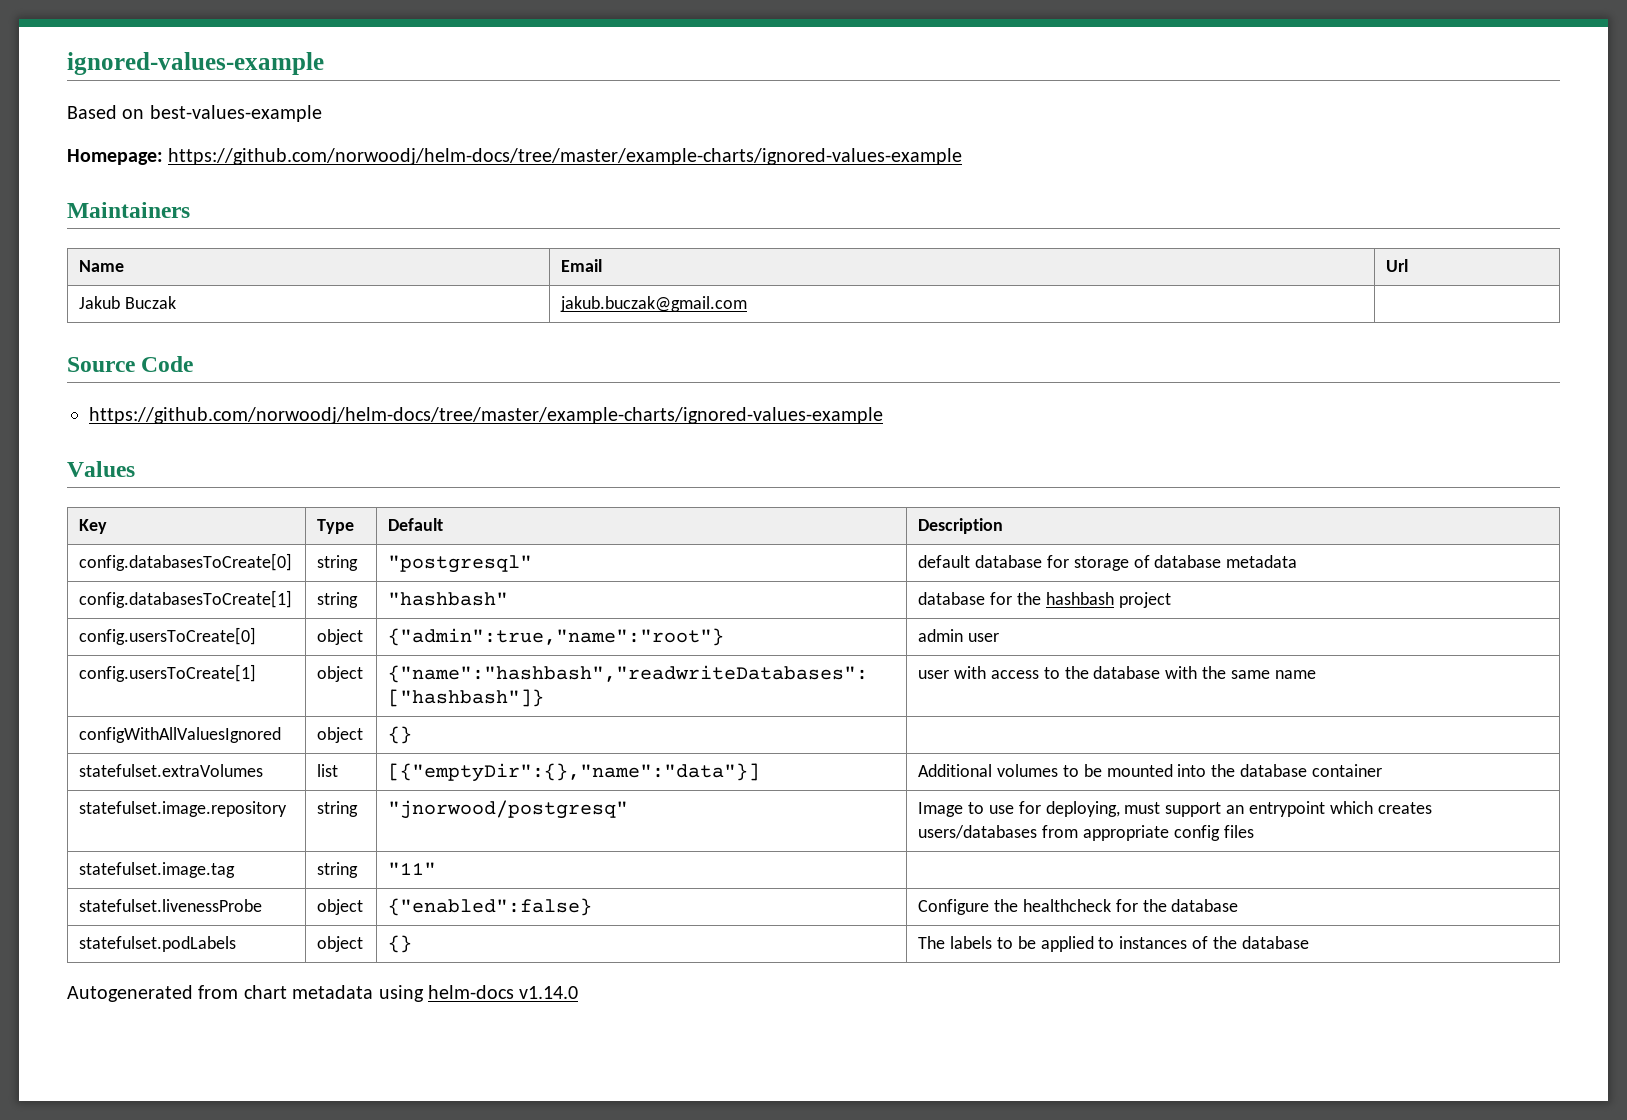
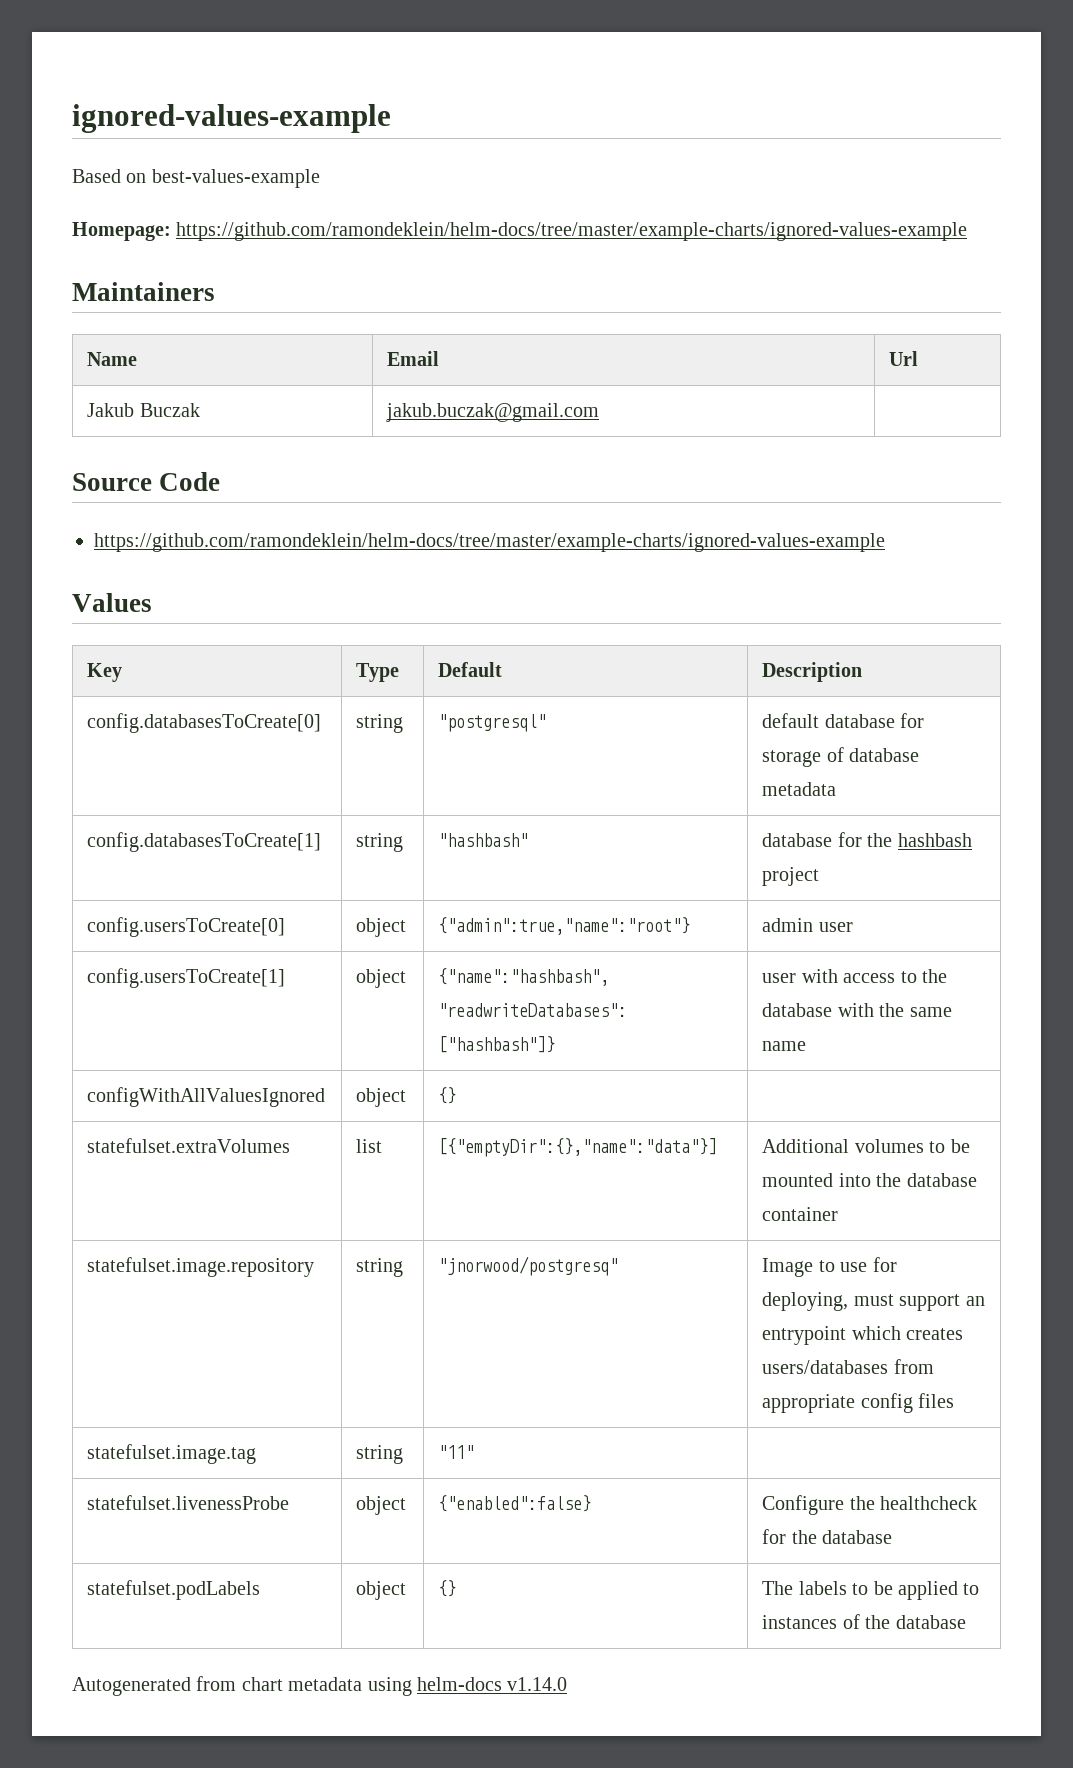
[168,148,963,165] https://github.com/norwoodj/helm-docs/tree/master/example-charts/ignored-values-example -> [176,222,968,241] https://github.com/ramondeklein/helm-docs/tree/master/example-charts/ignored-values-example
[89,407,883,424] https://github.com/norwoodj/helm-docs/tree/master/example-charts/ignored-values-example -> [94,533,885,552] https://github.com/ramondeklein/helm-docs/tree/master/example-charts/ignored-values-example

